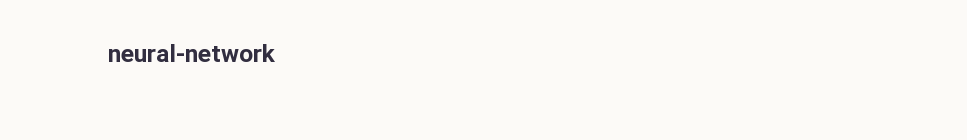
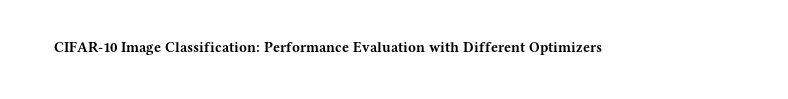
[108,44,275,62] neural-network -> [54,41,602,55] CIFAR‑10 Image Classification: Performance Evaluation with Different Optimizers

